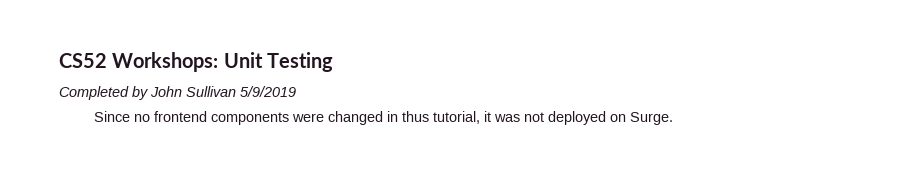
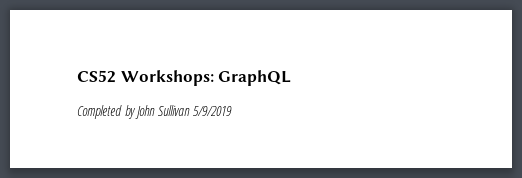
[223,52,333,72] Unit Testing -> [218,70,292,86] GraphQL
[94,111,674,125] // Since no frontend components were changed in thus tutorial, it was not deployed on Surge. -> (232, 111) none

